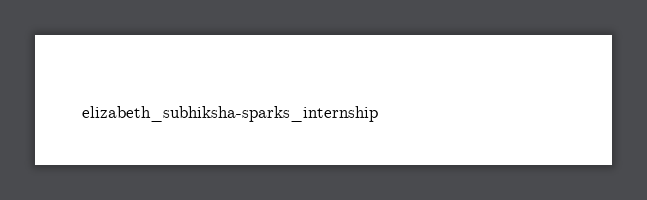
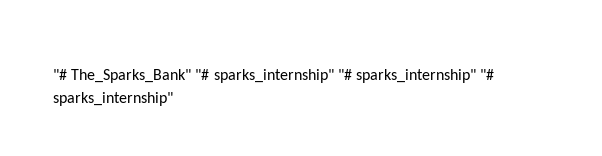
[82,106,378,122] elizabeth_subhiksha-sparks_internship -> [53,69,495,83] [53,92,173,106] "# The_Sparks_Bank" "# sparks_internship" "# sparks_internship" "# sparks_internship"

